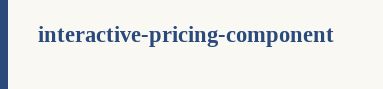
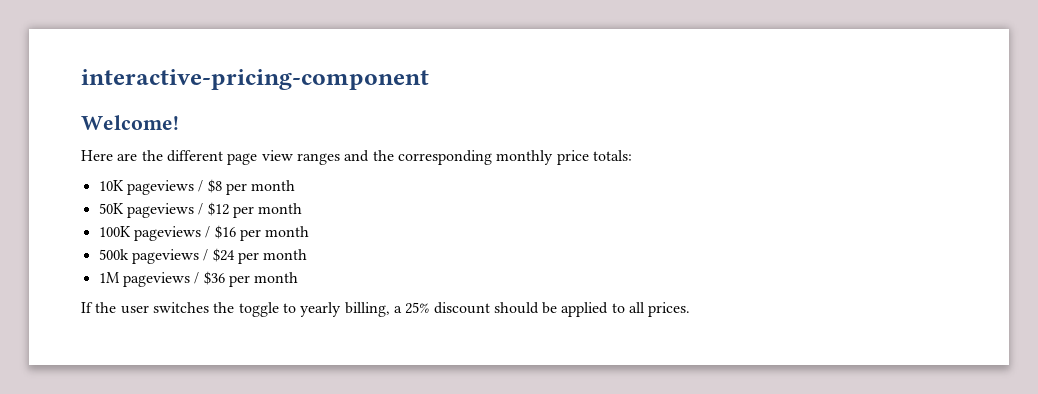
(334, 36) none -> [81,115,179,130] [81,150,632,165] [98,179,296,195] [98,202,303,218] [98,225,310,241] [98,248,308,264] [98,271,299,287] [81,302,691,317] // Welcome! // Here are the different page view ranges and the corresponding monthly price totals: // 10K pageviews / $8 per month // 50K pageviews / $12 per month // 100K pageviews / $16 per month // 500k pageviews / $24 per month // 1M pageviews / $36 per month // If the user switches the toggle to yearly billing, a 25% discount should be applied to all prices.

